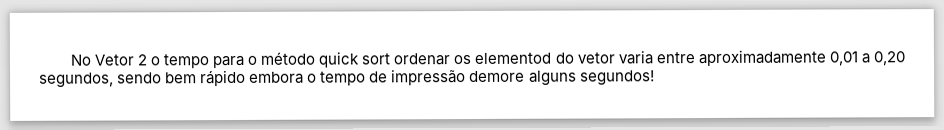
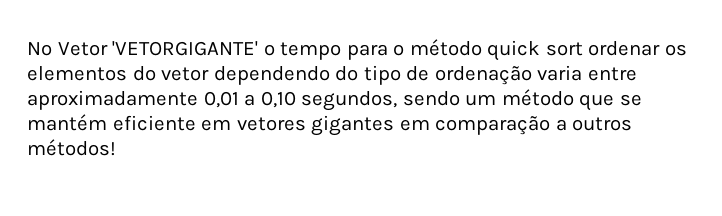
[136,54,147,66] 2 -> [112,41,259,56] 'VETORGIGANTE'
[474,52,552,64] elementod -> [27,66,127,81] elementos
(615, 58) none -> [213,65,532,85] dependendo do tipo de ordenação
[872,51,906,66] 0,20 -> [260,91,296,108] 0,10
[165,69,655,87] bem rápido embora o tempo de impressão demore alguns segundos! -> [465,89,642,111] [27,114,633,136] [27,139,116,156] um método que se mantém eficiente em vetores gigantes em comparação a outros métodos!

